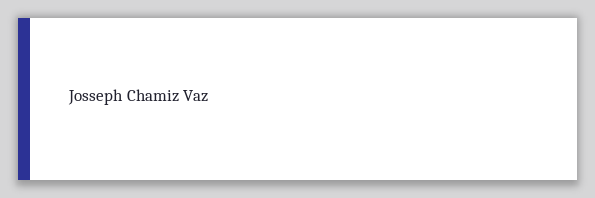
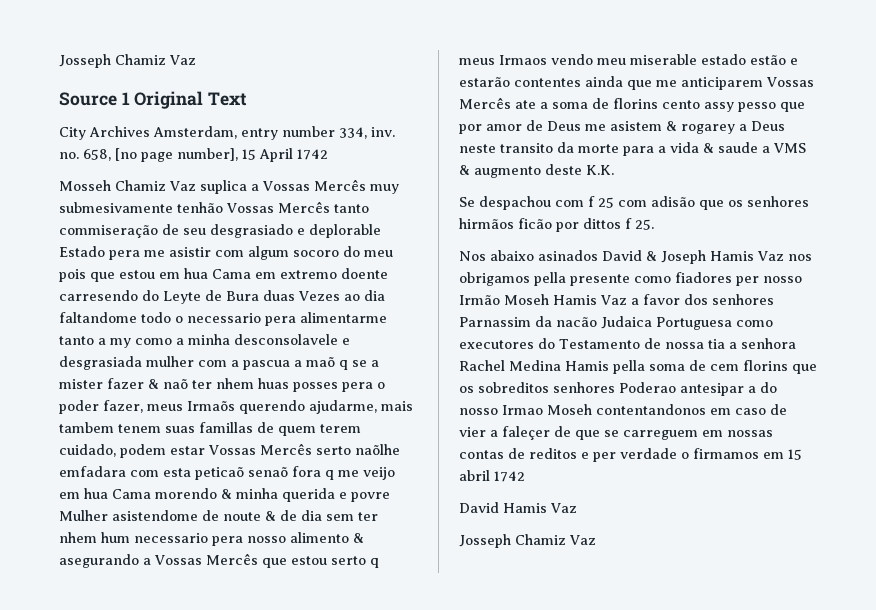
[68,89,209,105] Josseph Chamiz Vaz -> [59,54,196,68] [59,91,248,109] [59,126,395,140] [59,148,328,162] [59,179,399,194] [59,201,369,213] [59,224,381,238] [59,246,393,260] [59,268,388,282] [59,290,385,304] [59,312,387,326] [59,334,350,348] [59,356,379,370] [59,378,385,392] [59,400,413,414] [59,422,361,436] [59,443,400,458] [59,466,395,480] [59,488,390,502] [59,510,378,521] [59,532,364,546] [59,553,379,568] [459,54,798,65] [459,76,814,90] [459,97,805,112] [459,120,785,134] [459,142,806,156] [459,164,614,178] [459,196,809,210] [459,218,654,232] [459,250,812,264] [459,272,802,286] [459,294,774,305] [459,316,773,330] [459,338,796,349] [459,360,817,374] [459,382,777,396] [459,404,787,415] [459,426,773,440] [459,448,802,462] [459,470,525,482] [459,502,577,513] [459,534,596,548] Josseph Chamiz Vaz // Source 1 Original Text // City Archives Amsterdam, entry number 334, inv. no. 658, [no page number], 15 April 1742 // Mosseh Chamiz Vaz suplica a Vossas Mercês muy submesivamente tenhão Vossas Mercês tanto commiseração de seu desgrasiado e deplorable Estado pera me asistir com algum socoro do meu pois que estou em hua Cama em extremo doente carresendo do Leyte de Bura duas Vezes ao dia faltandome todo o necessario pera alimentarme tanto a my como a minha desconsolavele e desgrasiada mulher com a pascua a maõ q se a mister fazer & naõ ter nhem huas posses pera o poder fazer, meus Irmaõs querendo ajudarme, mais tambem tenem suas famillas de quem terem cuidado, podem estar Vossas Mercês serto naõlhe emfadara com esta peticaõ senaõ fora q me veijo em hua Cama morendo & minha querida e povre Mulher asistendome de noute & de dia sem ter nhem hum necessario pera nosso alimento & asegurando a Vossas Mercês que estou serto q meus Irmaos vendo meu miserable estado estão e estarão contentes ainda que me anticiparem Vossas Mercês ate a soma de florins cento assy pesso que por amor de Deus me asistem & rogarey a Deus neste transito da morte para a vida & saude a VMS & augmento deste K.K. // Se despachou com f 25 com adisão que os senhores hirmãos ficão por dittos f 25. // Nos abaixo asinados David & Joseph Hamis Vaz nos obrigamos pella presente como fiadores per nosso Irmão Moseh Hamis Vaz a favor dos senhores Parnassim da nacão Judaica Portuguesa como executores do Testamento de nossa tia a senhora Rachel Medina Hamis pella soma de cem florins que os sobreditos senhores Poderao antesipar a do nosso Irmao Moseh contentandonos em caso de vier a faleçer de que se carreguem em nossas contas de reditos e per verdade o firmamos em 15 abril 1742 // David Hamis Vaz // Josseph Chamiz Vaz

